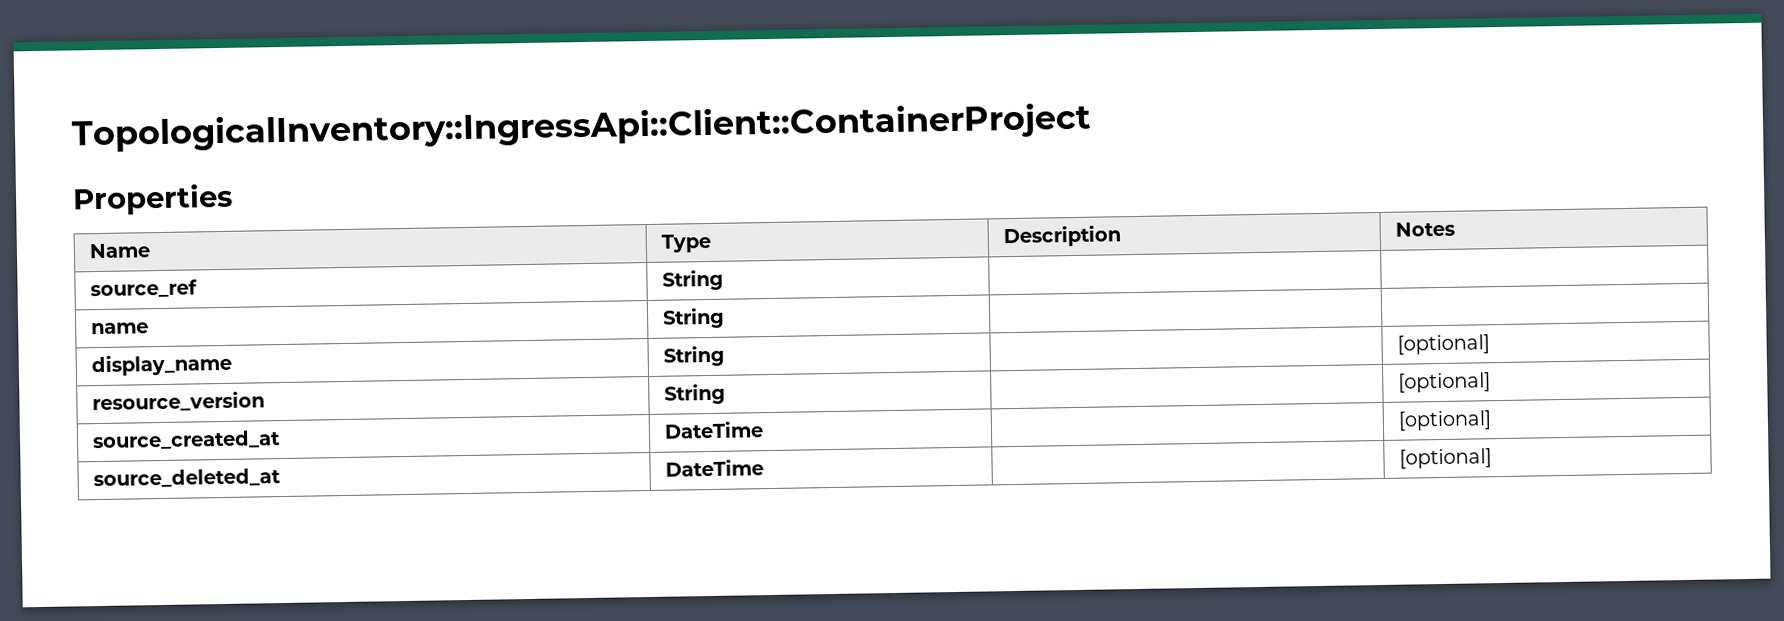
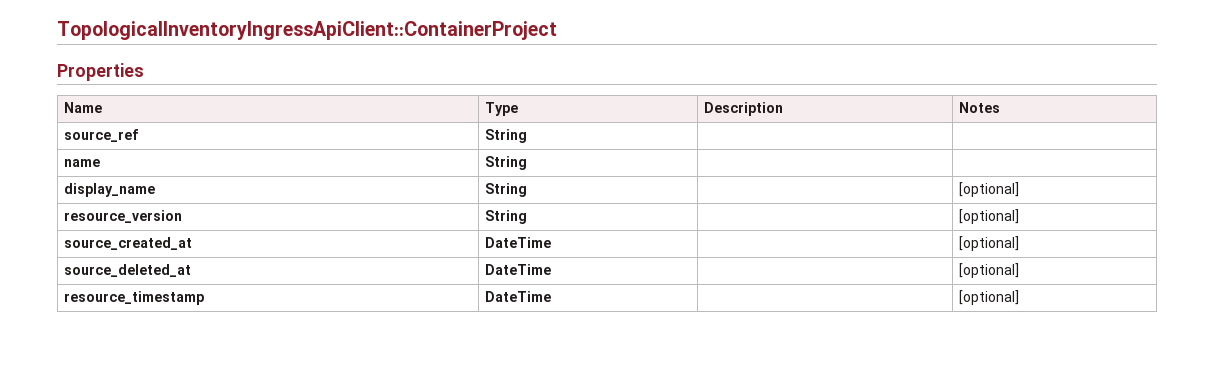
[71,102,1092,153] TopologicalInventory::IngressApi::Client::ContainerProject -> [57,21,557,40] TopologicalInventoryIngressApiClient::ContainerProject
(1492, 458) none -> [63,291,204,305] [484,291,551,302] [958,290,1019,305] // resource_timestamp | DateTime | | [optional]

